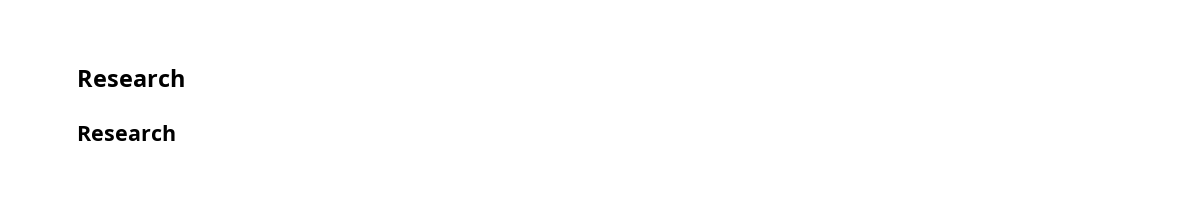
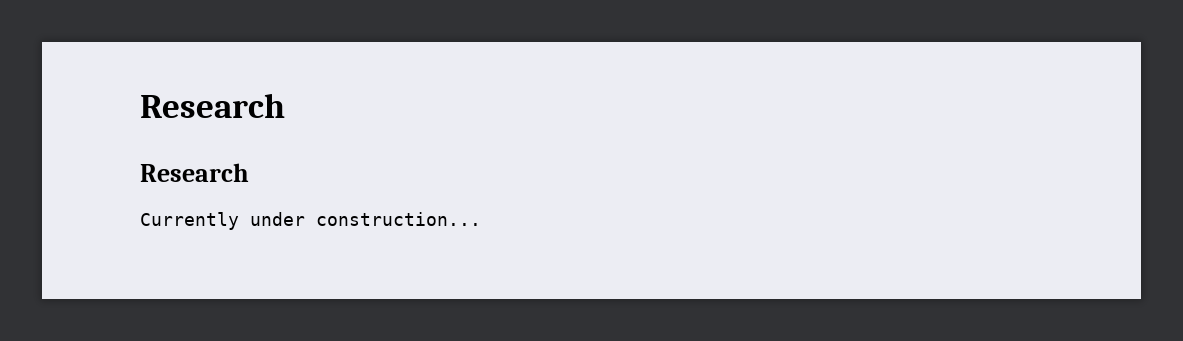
(176, 133) none -> [140,212,481,230] // Currently under construction...

